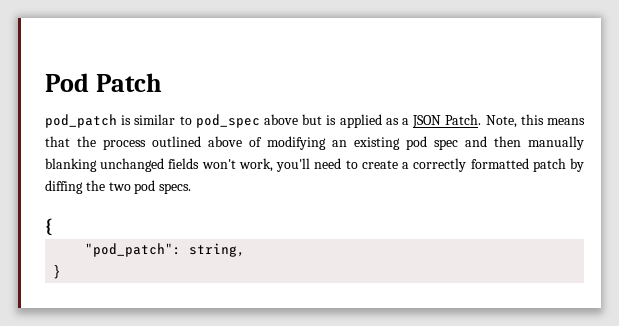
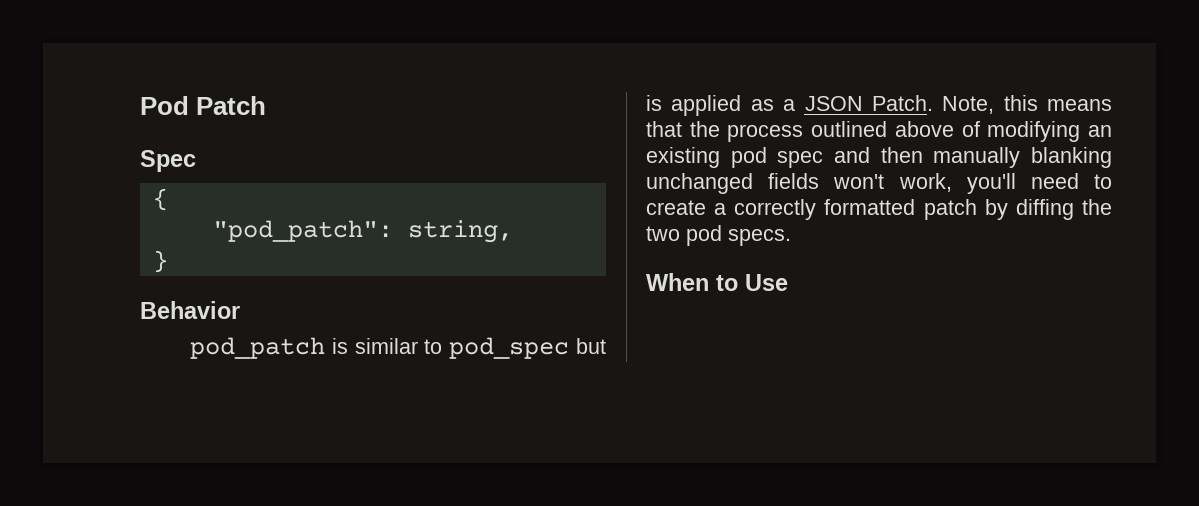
(162, 82) none -> [140,150,196,172] [152,188,168,211] [212,220,513,243] [152,250,168,273] [140,301,240,319] // Spec // { // "pod_patch": string, // } // Behavior
[264,114,298,125] above -> (570, 348) none
[45,218,52,236] [85,243,246,257] [53,265,62,279] { // "pod_patch": string, // } -> [646,273,788,291] When to Use

